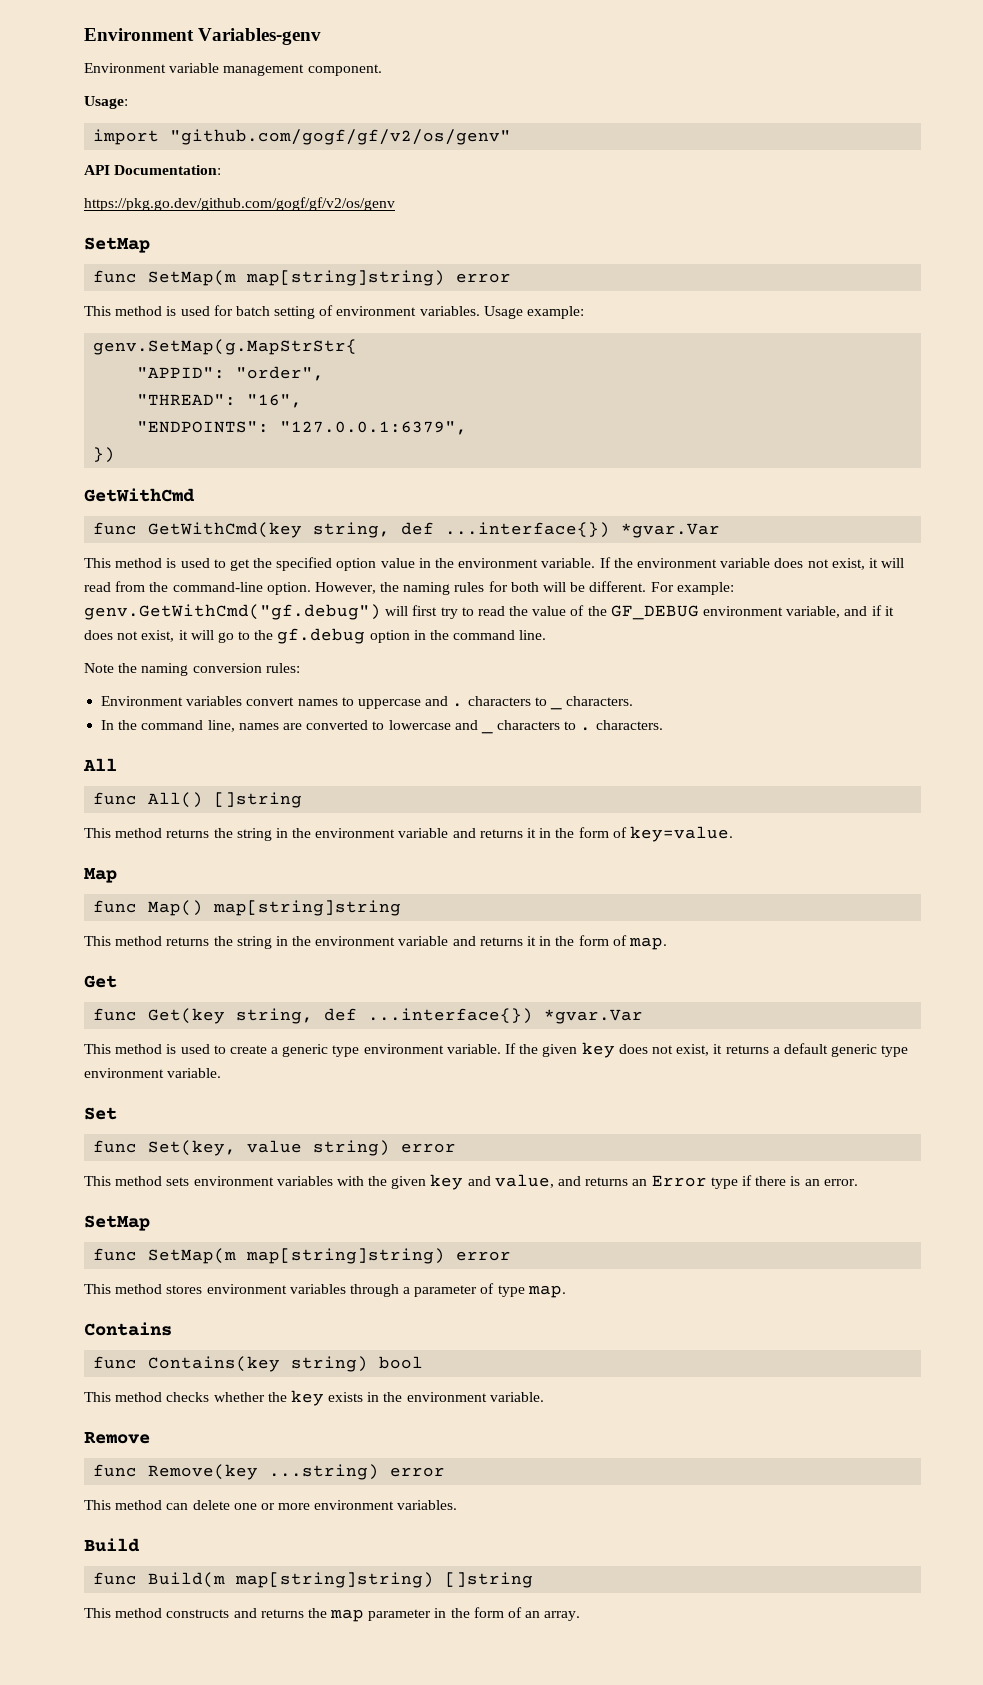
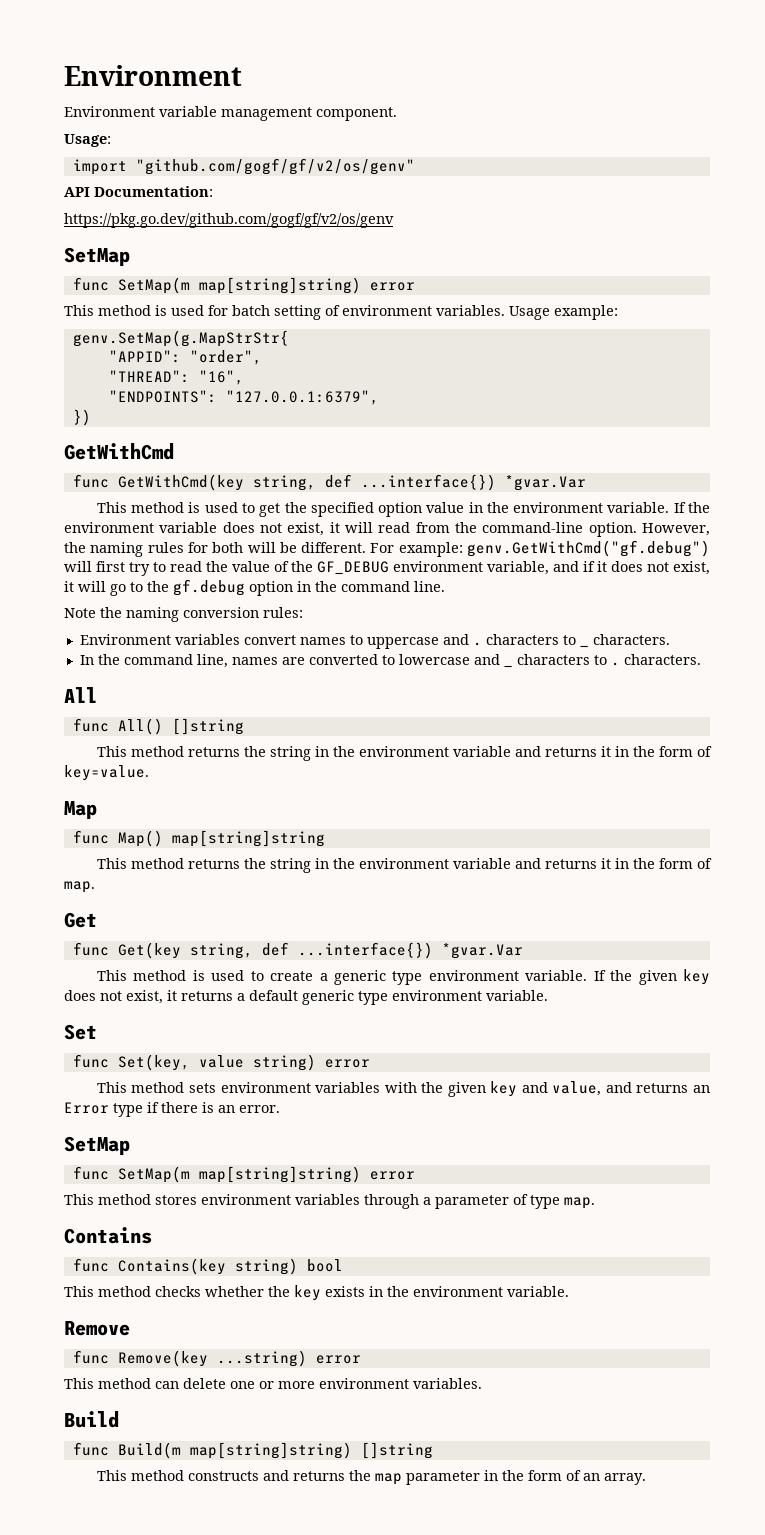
[84,28,322,45] Environment Variables-genv -> [64,65,242,86] Environment

